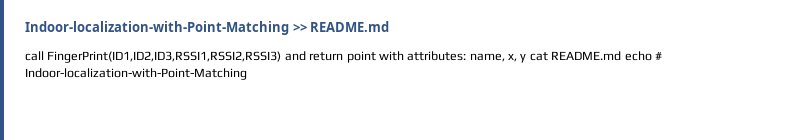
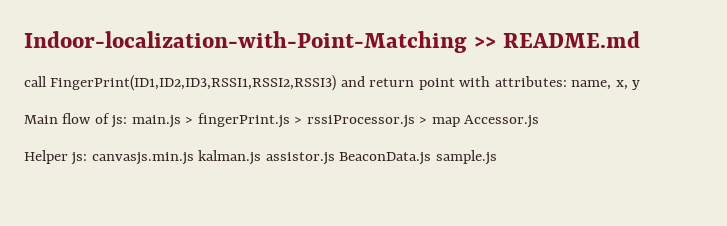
[529,51,662,61] [25,68,247,80] cat README.md echo # Indoor-localization-with-Point-Matching -> [24,113,540,128] [24,150,497,165] // Main flow of js: main.js > fingerPrint.js > rssiProcessor.js > map Accessor.js // Helper js: canvasjs.min.js kalman.js assistor.js BeaconData.js sample.js

